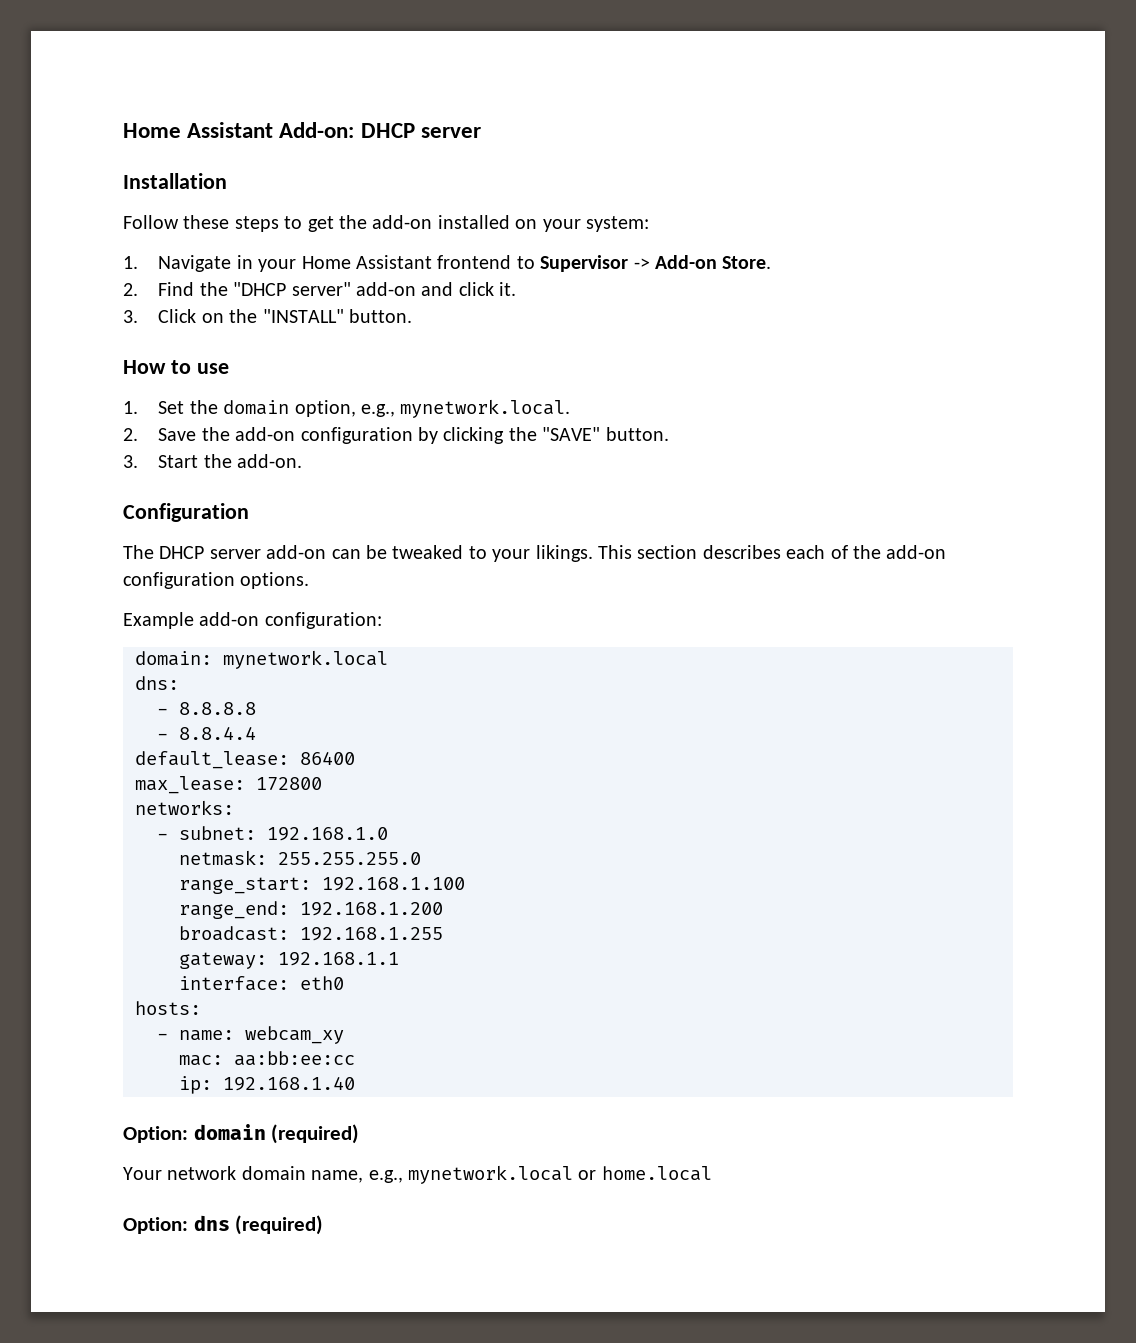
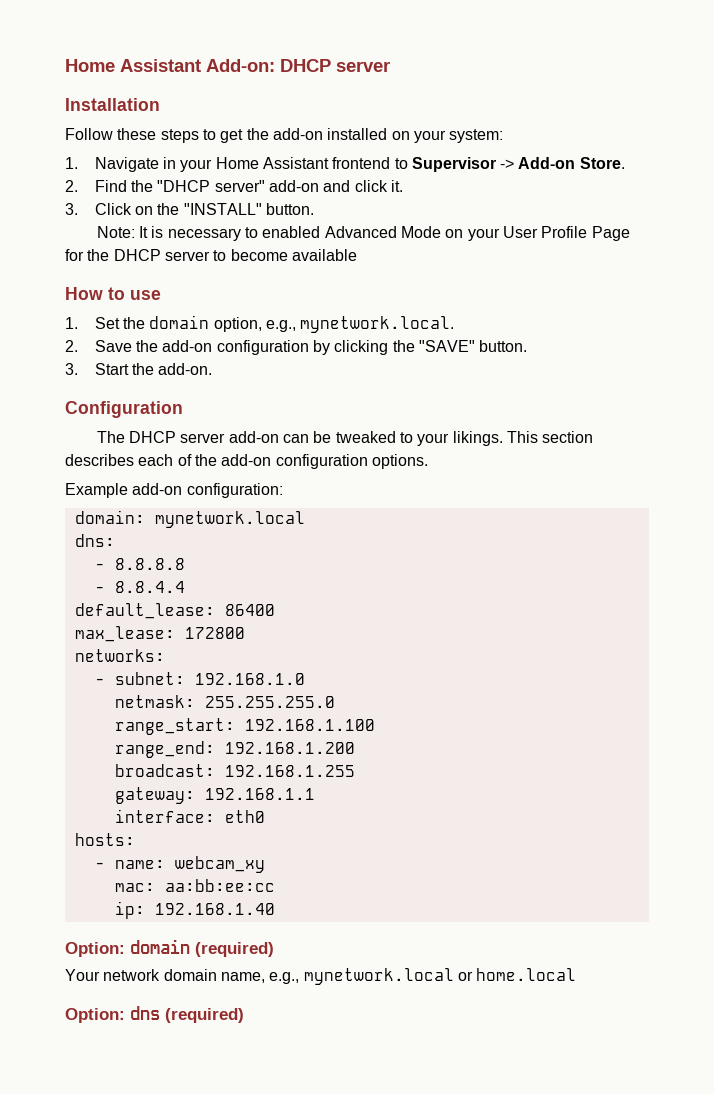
(412, 316) none -> [96,226,630,241] [65,249,357,261] // Note: It is necessary to enabled Advanced Mode on your User Profile Page for the DHCP server to become available

